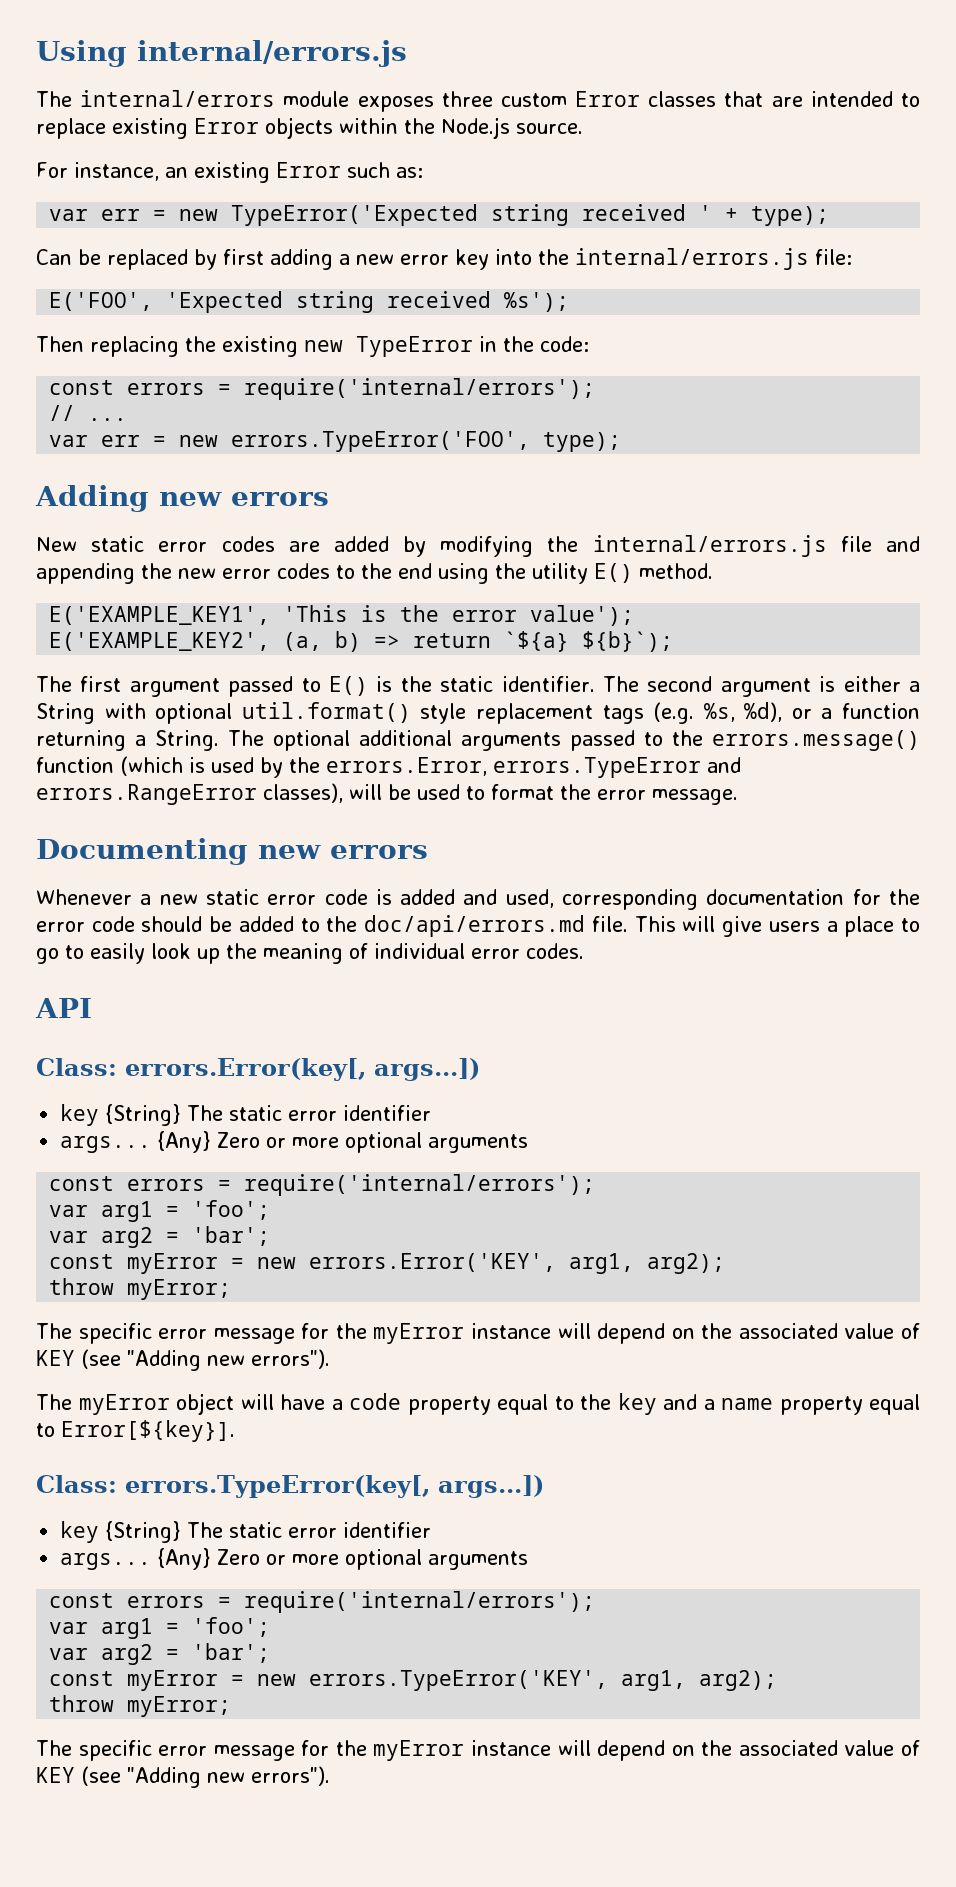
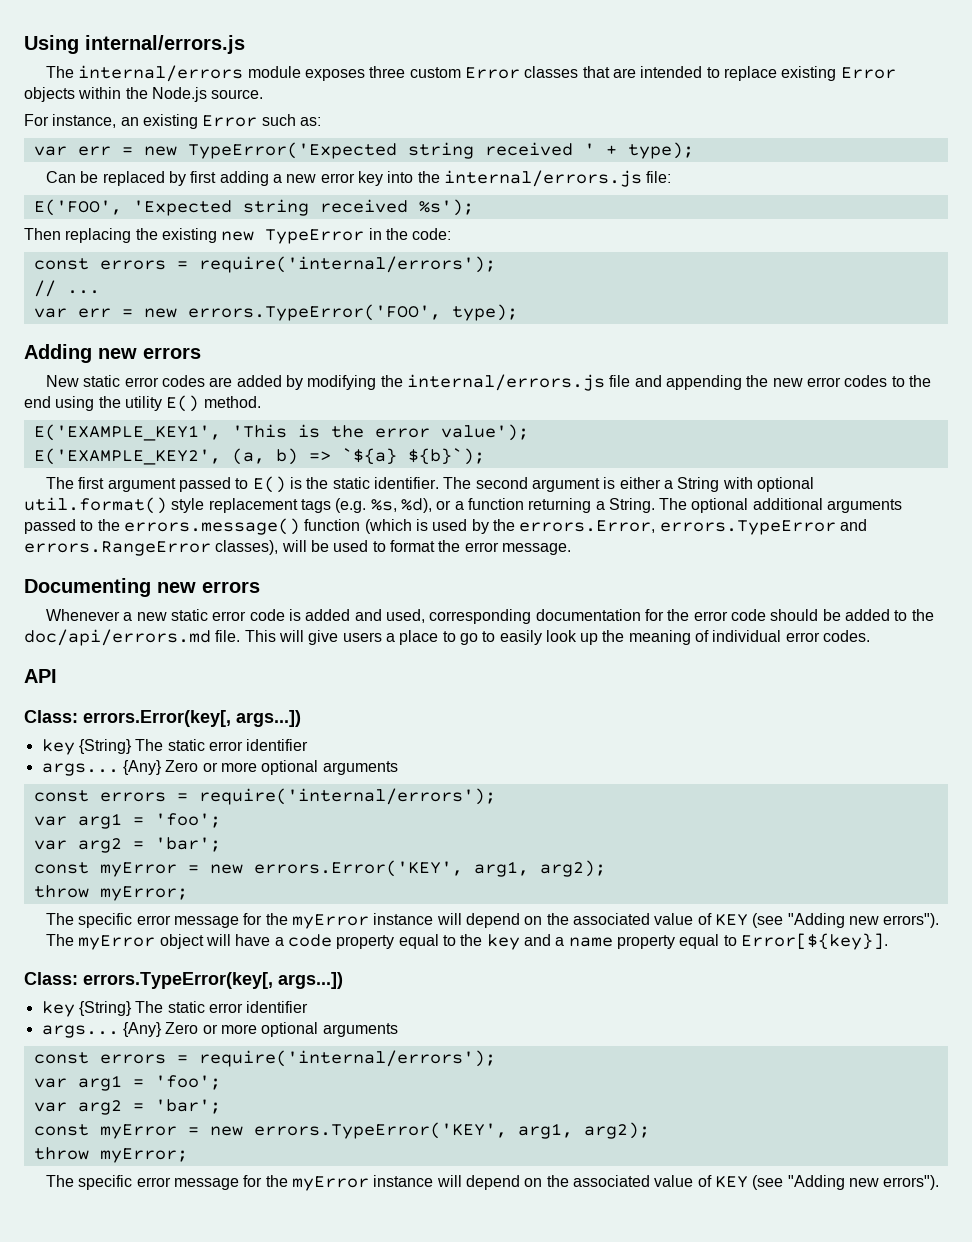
[413,633,492,648] return -> (331, 456) none

